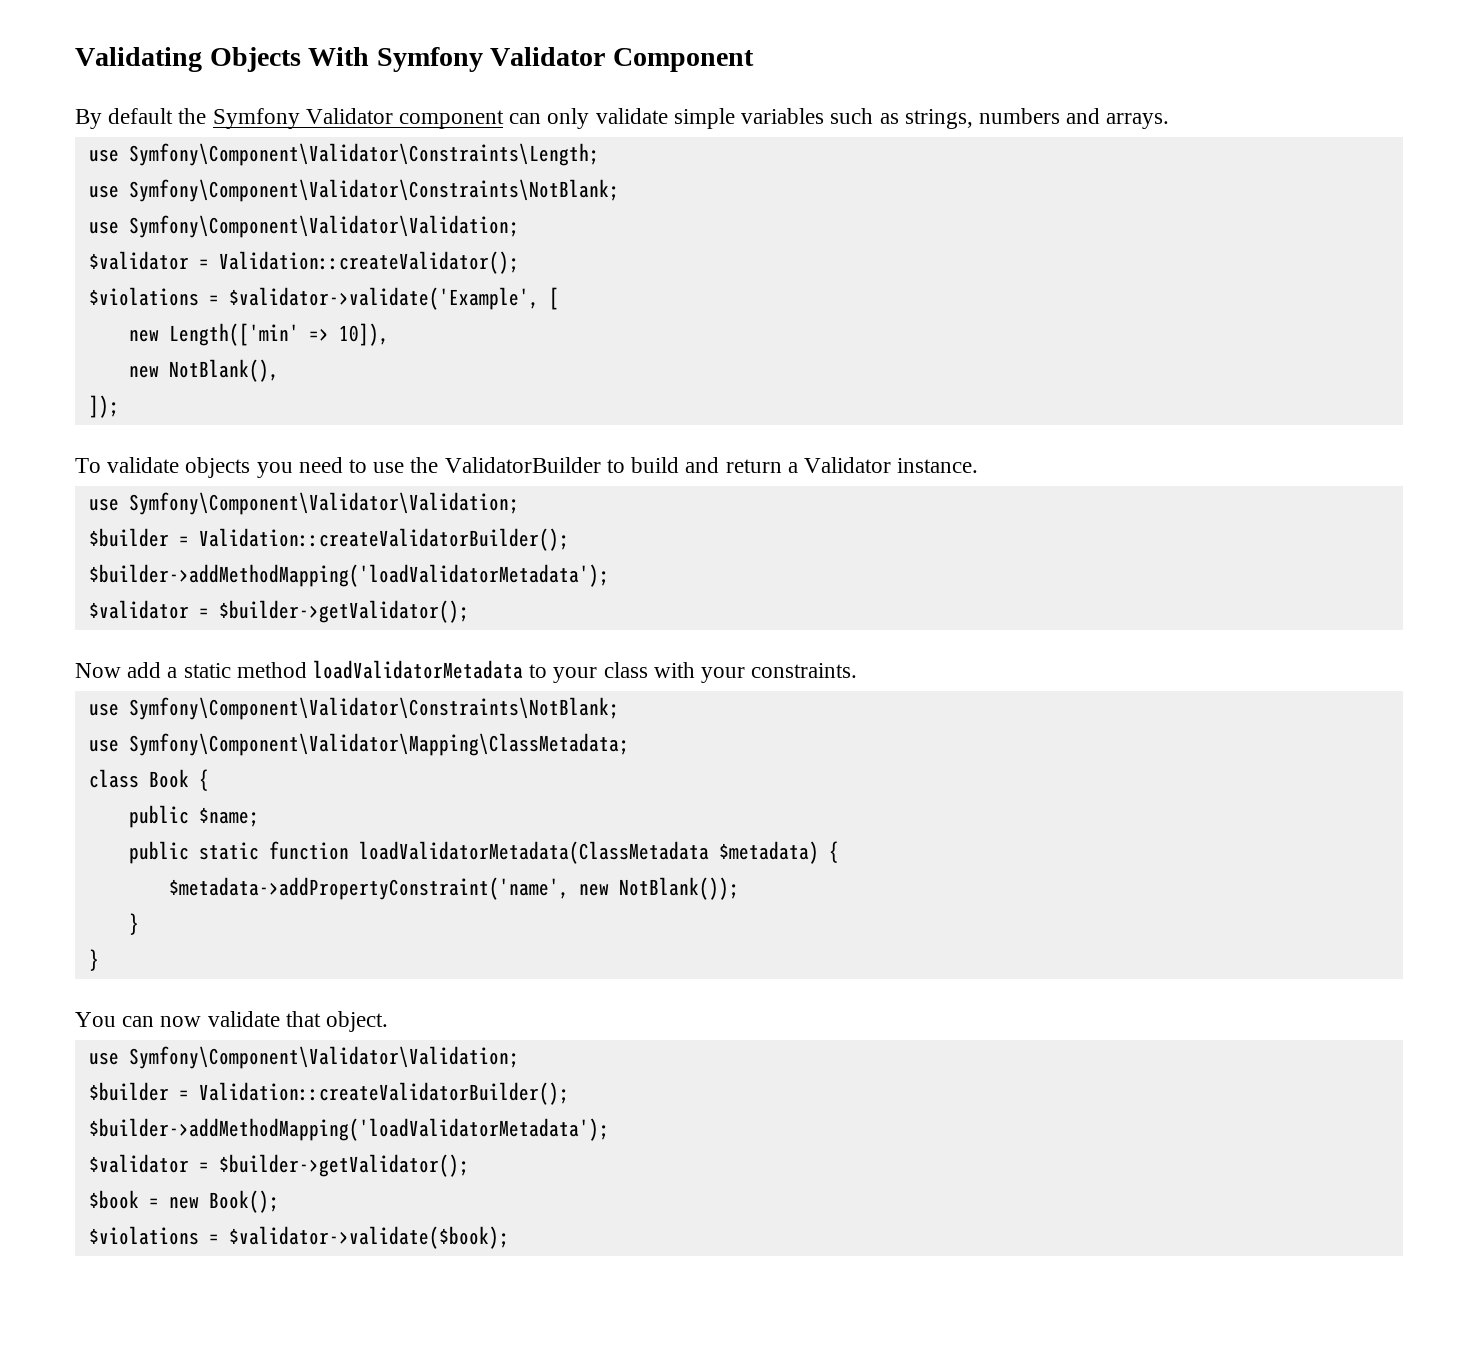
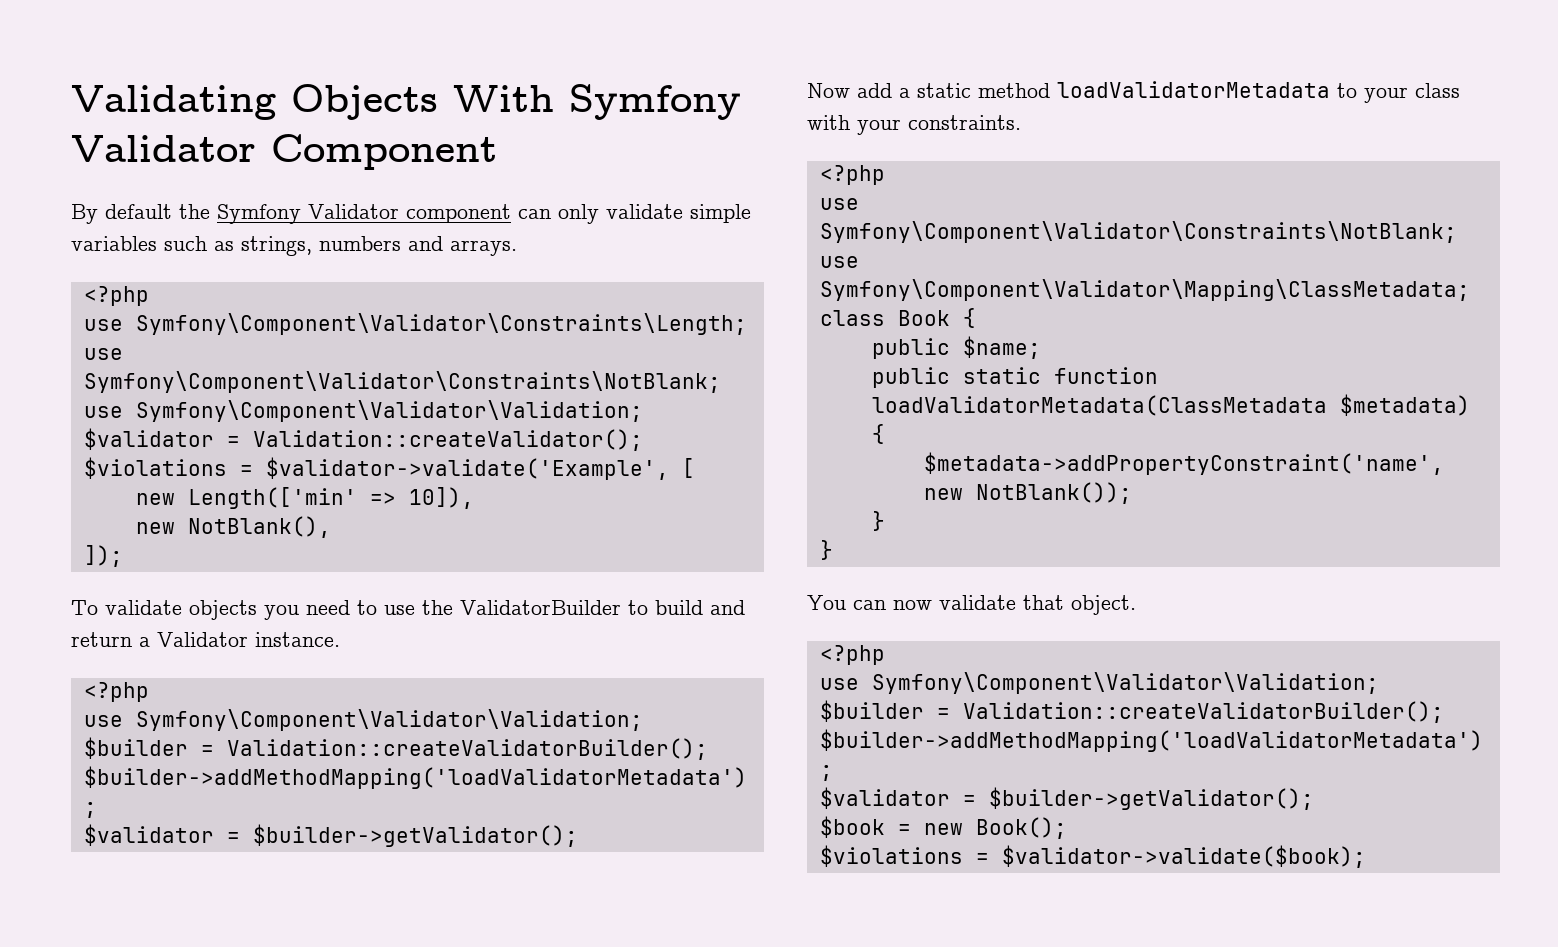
(1170, 121) none -> [83,286,149,306] // <?php
(979, 465) none -> [83,682,149,702] // <?php
(858, 670) none -> [819,165,885,185] // <?php
(389, 1021) none -> [819,645,885,665] // <?php

